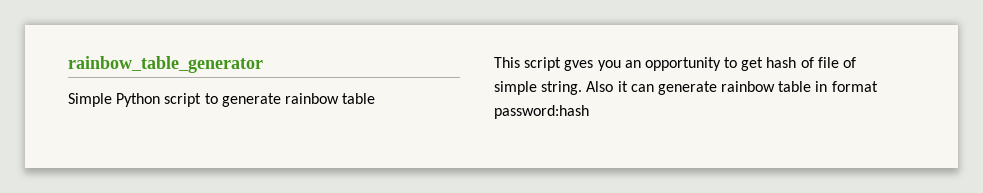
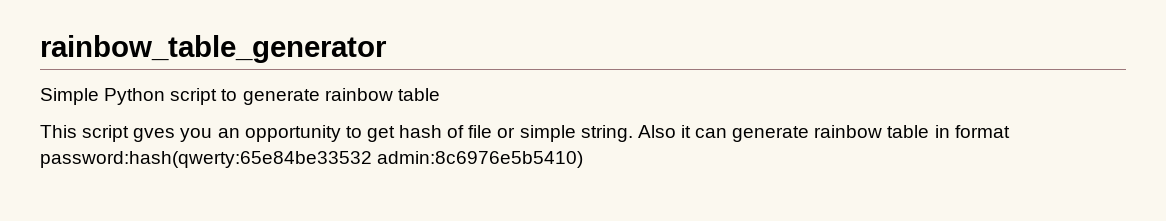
[843,57,857,68] of -> [497,127,516,138] or
[494,105,589,119] password:hash -> [40,151,584,168] password:hash(qwerty:65e84be33532 admin:8c6976e5b5410)

